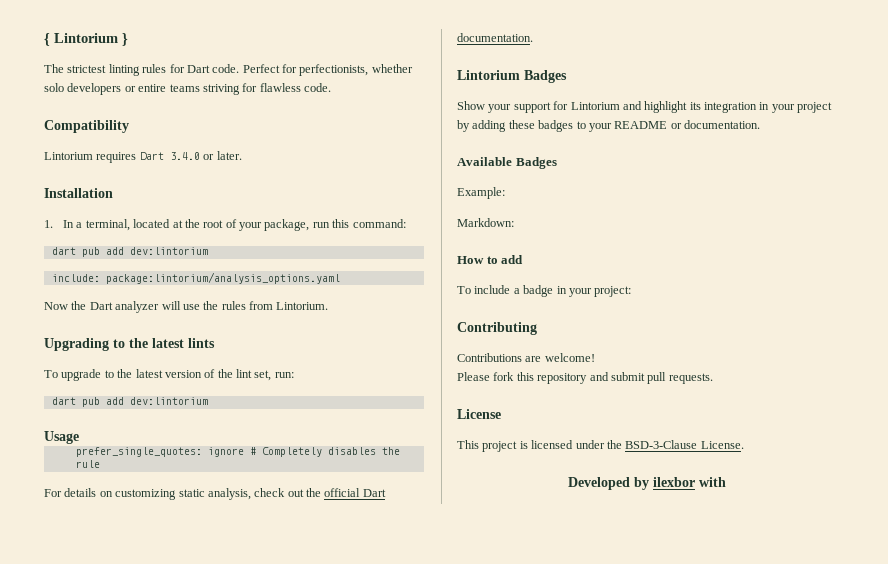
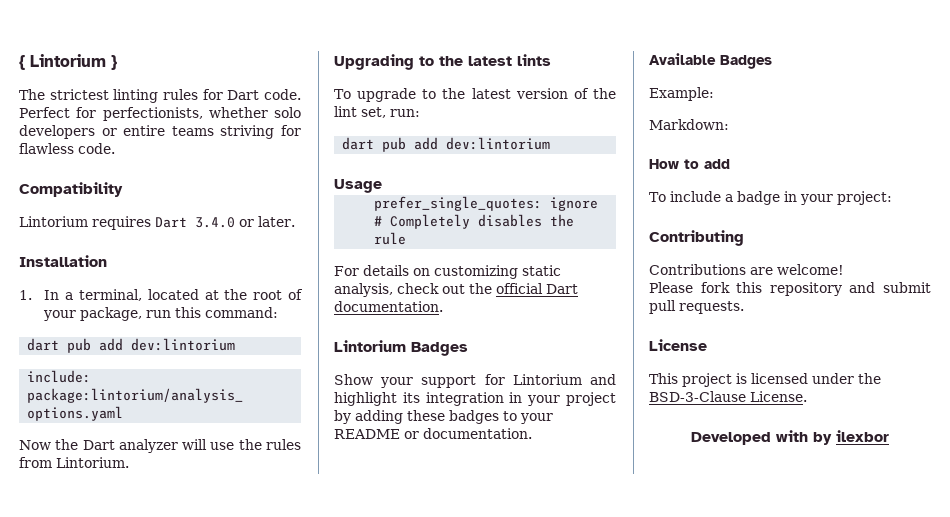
(630, 483) none -> [776,430,808,442] with
[699,477,726,487] with -> (889, 436) none

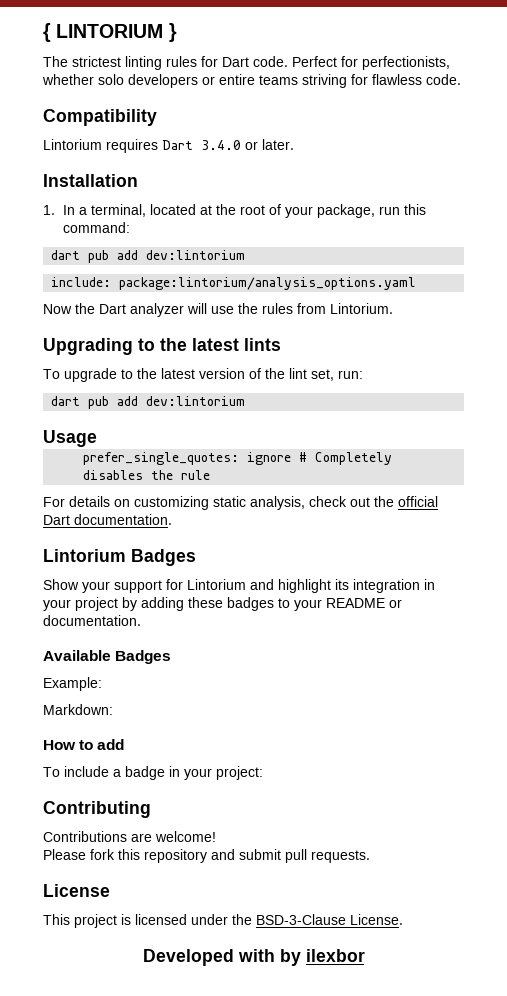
[30,54,106,67] Lintorium -> [56,24,164,38] LINTORIUM

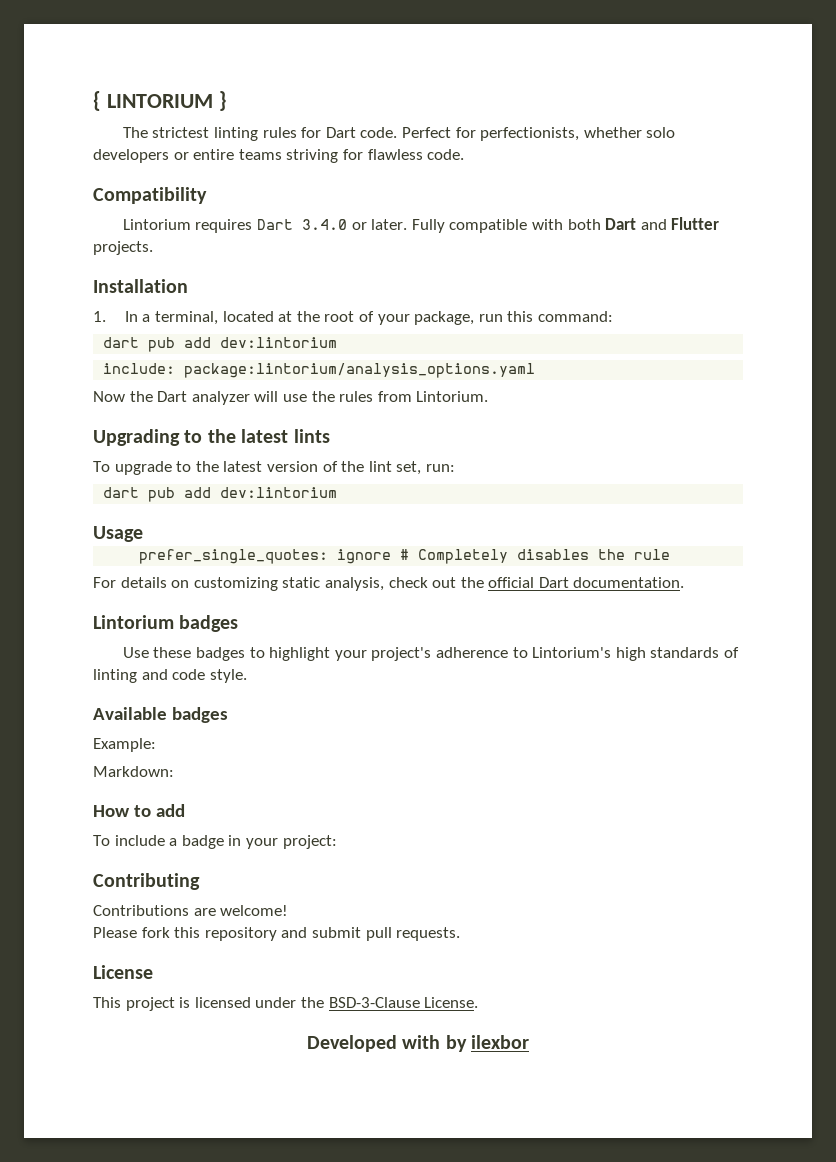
(294, 144) none -> [411,217,720,233] [93,241,153,255] Fully compatible with both Dart and Flutter projects.
[131,549,196,566] [43,579,435,593] [43,597,402,611] [43,615,141,626] Badges // Show your support for Lintorium and highlight its integration in your project by adding these badges to your README or documentation. -> [179,615,239,632] [122,647,739,661] [93,669,247,683] badges // Use these badges to highlight your project's adherence to Lintorium's high standards of linting and code style.
[115,650,172,664] Badges -> [171,707,228,723] badges

